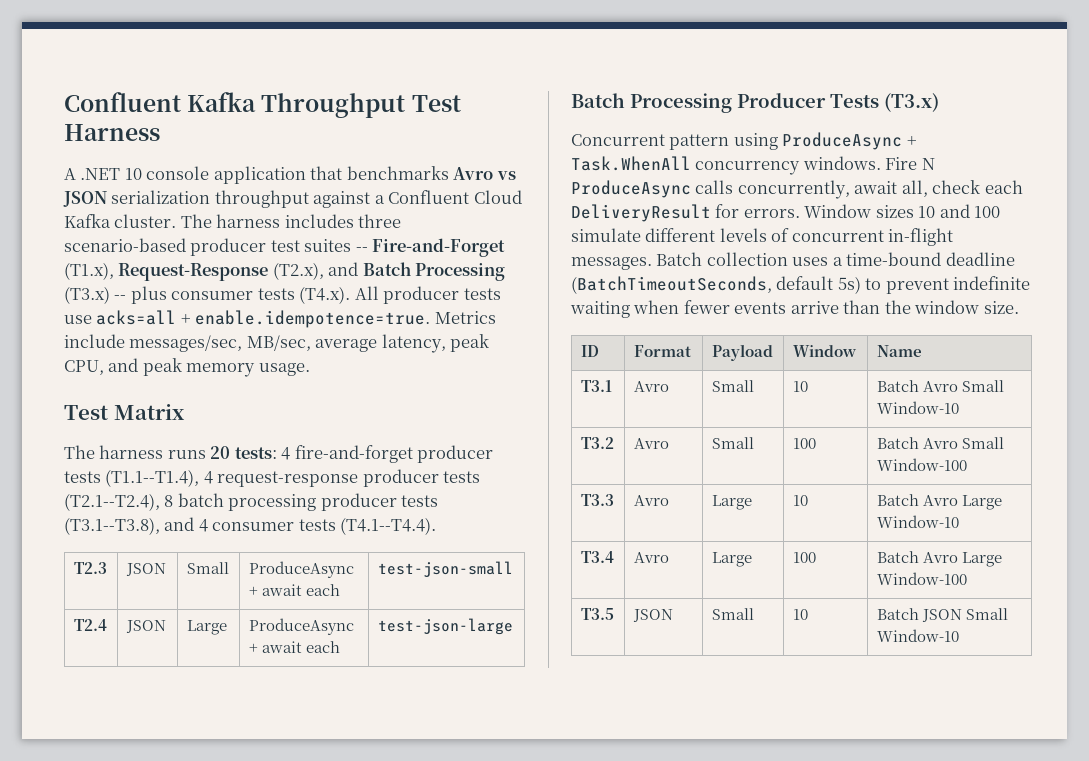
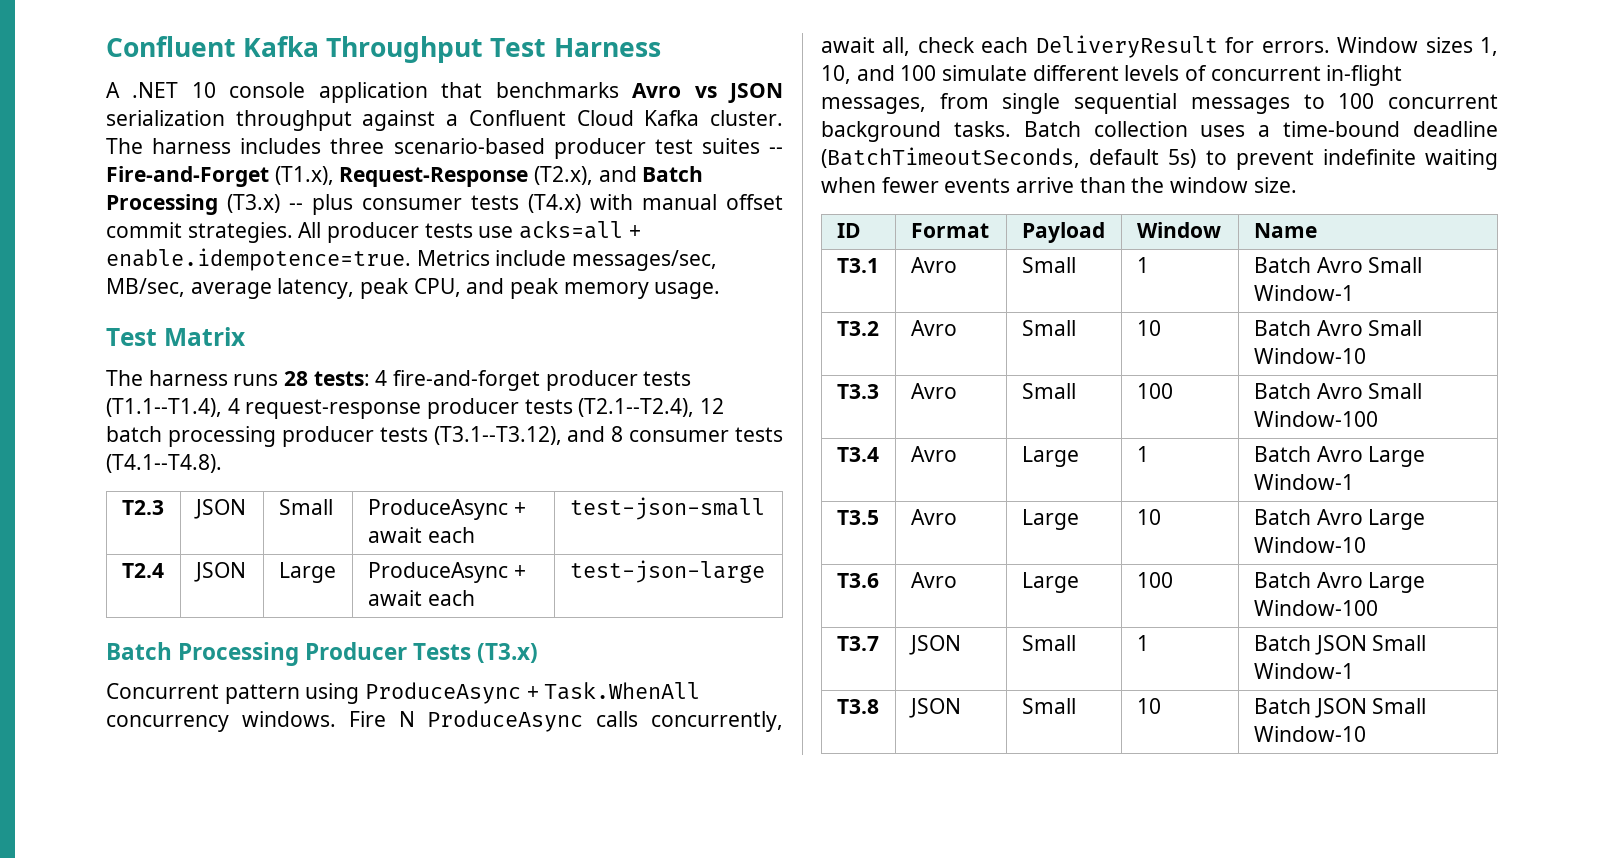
[299,286,351,304] (T4.x). -> [528,194,783,213] [106,222,293,243] (T4.x) with manual offset commit strategies.
[210,446,231,459] 20 -> [284,371,309,386] 28
[164,495,174,507] 8 -> [700,398,725,414] 12
[64,517,437,535] (T3.1--T3.8), and 4 consumer tests (T4.1--T4.4). -> [433,426,783,445] [106,454,222,473] (T3.1--T3.12), and 8 consumer tests (T4.1--T4.8).
[918,206,936,218] 10 -> [1480,37,1498,56] [821,65,851,84] 1, 10,
[571,257,652,270] messages. -> [821,93,1498,114] [821,121,1011,142] messages, from single sequential messages to 100 concurrent background tasks.
(754, 386) none -> [1136,257,1149,273] [1253,257,1423,273] [1253,285,1354,301] [836,321,879,336] [910,320,957,336] [1021,320,1076,336] | 1 | Batch Avro Small Window-1 // T3.2 | Avro | Small
[580,437,614,449] T3.2 -> [836,384,879,399] T3.3
[580,494,614,506] T3.3 -> [836,447,879,462] [910,446,957,462] [1021,446,1079,467] [1136,446,1149,462] [1253,446,1426,467] [1253,474,1354,490] [836,510,879,525] T3.4 | Avro | Large | 1 | Batch Avro Large Window-1 // T3.5
[580,551,614,563] T3.4 -> [836,573,879,588] T3.6
[580,608,614,620] T3.5 -> [836,636,879,651] [908,635,961,655] [1021,635,1076,651] [1136,635,1149,651] [1253,635,1427,655] [1253,663,1354,679] [836,699,879,714] T3.7 | JSON | Small | 1 | Batch JSON Small Window-1 // T3.8

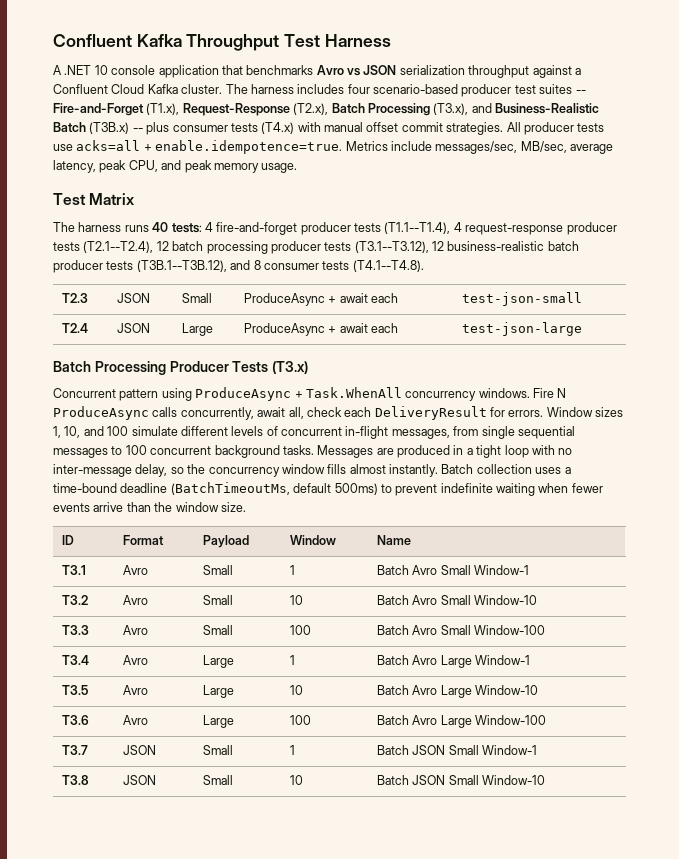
[330,138,385,154] three -> [347,84,370,94] four
[598,166,704,182] [106,194,280,215] and Batch Processing (T3.x) -> [331,103,599,116] [53,122,130,134] Batch Processing (T3.x), and Business-Realistic Batch (T3B.x)
[284,371,309,386] 28 -> [152,222,169,232] 40
(562, 435) none -> [432,241,579,251] [53,260,227,273] 12 business-realistic batch producer tests (T3B.1--T3B.12),
(1011, 129) none -> [317,445,573,458] [53,464,438,477] Messages are produced in a tight loop with no inter-message delay, so the concurrency window fills almost instantly.
[821,147,1197,168] (BatchTimeoutSeconds, default 5s) -> [170,482,378,495] (BatchTimeoutMs, default 500ms)

